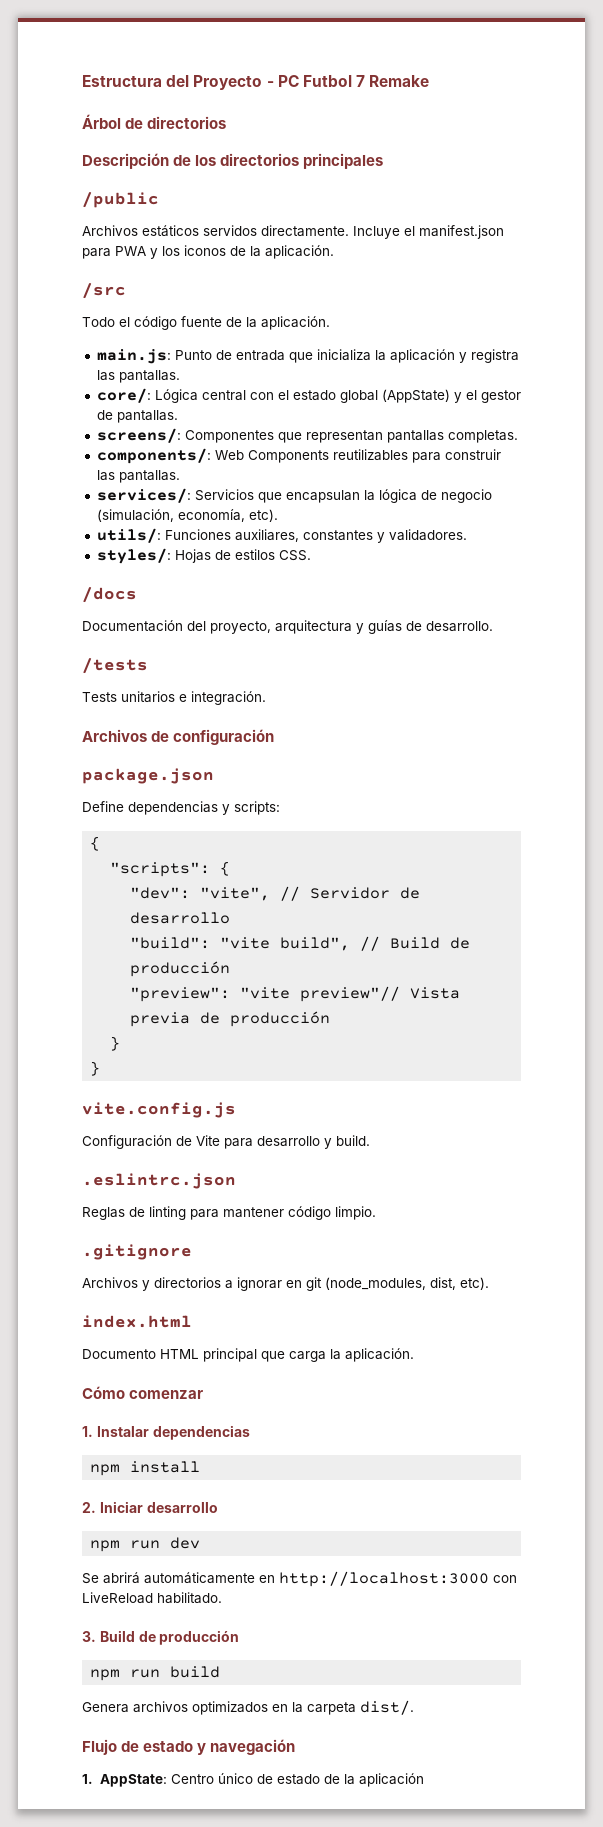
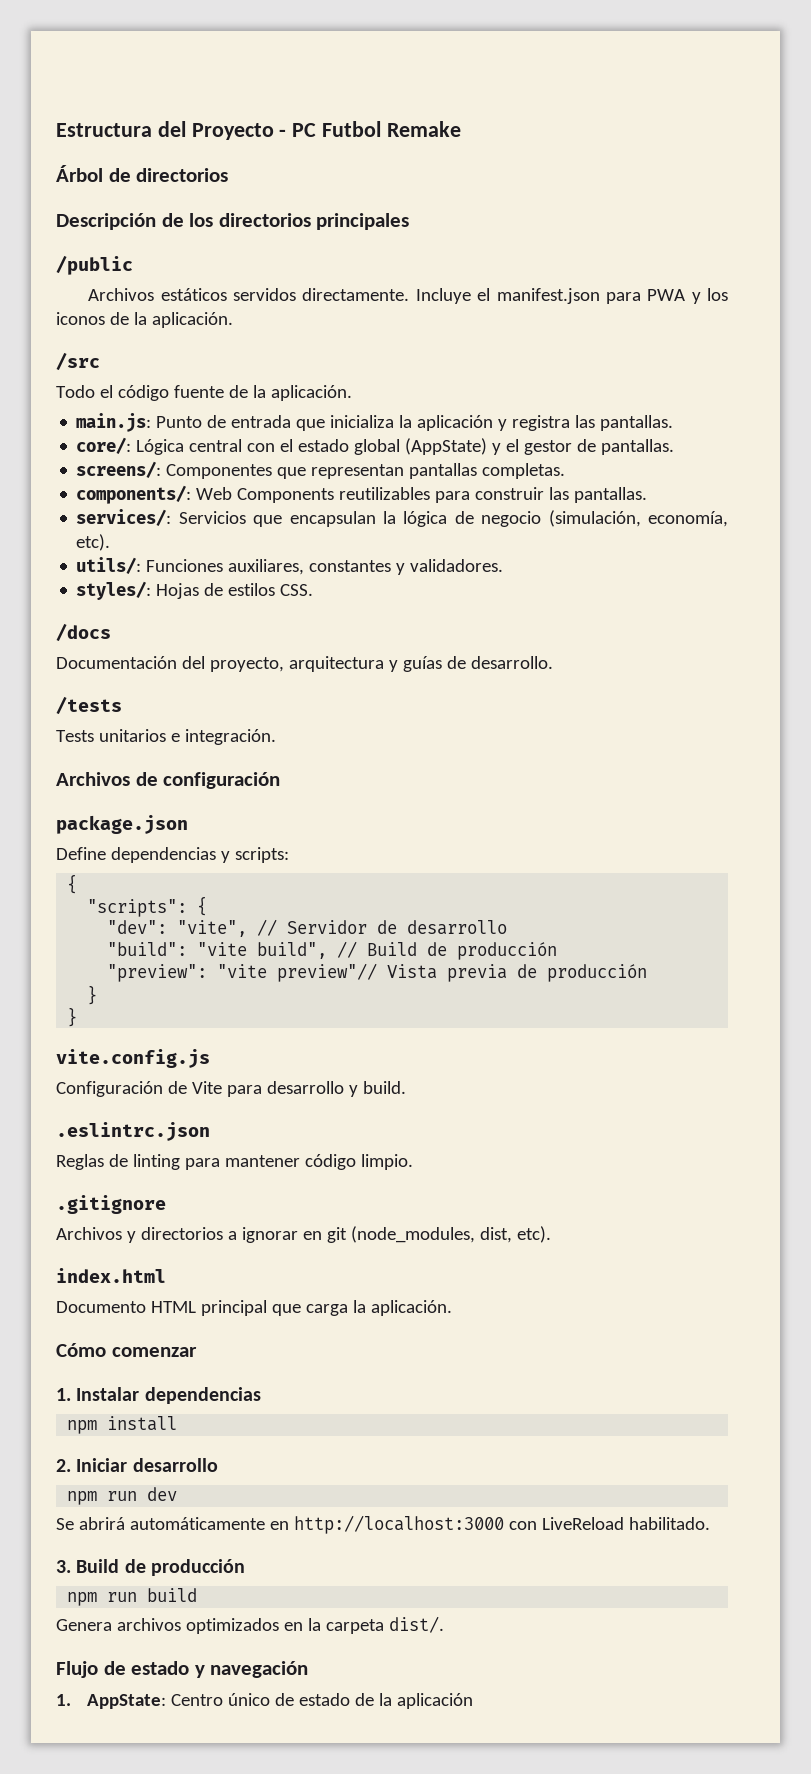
[356,75,366,87] 7 -> (382, 129) none

